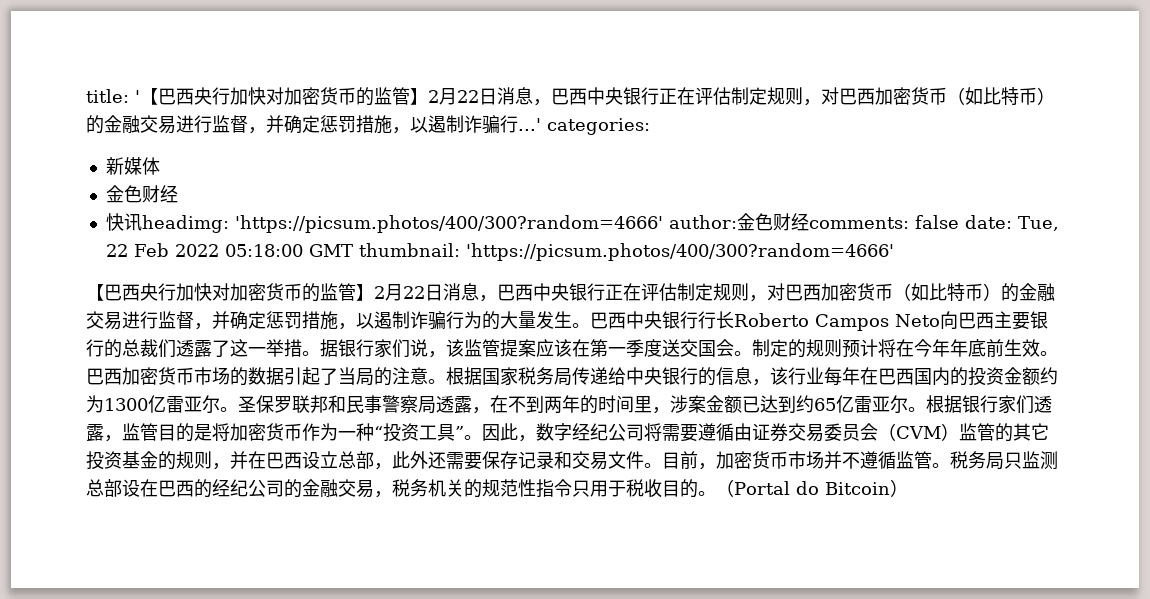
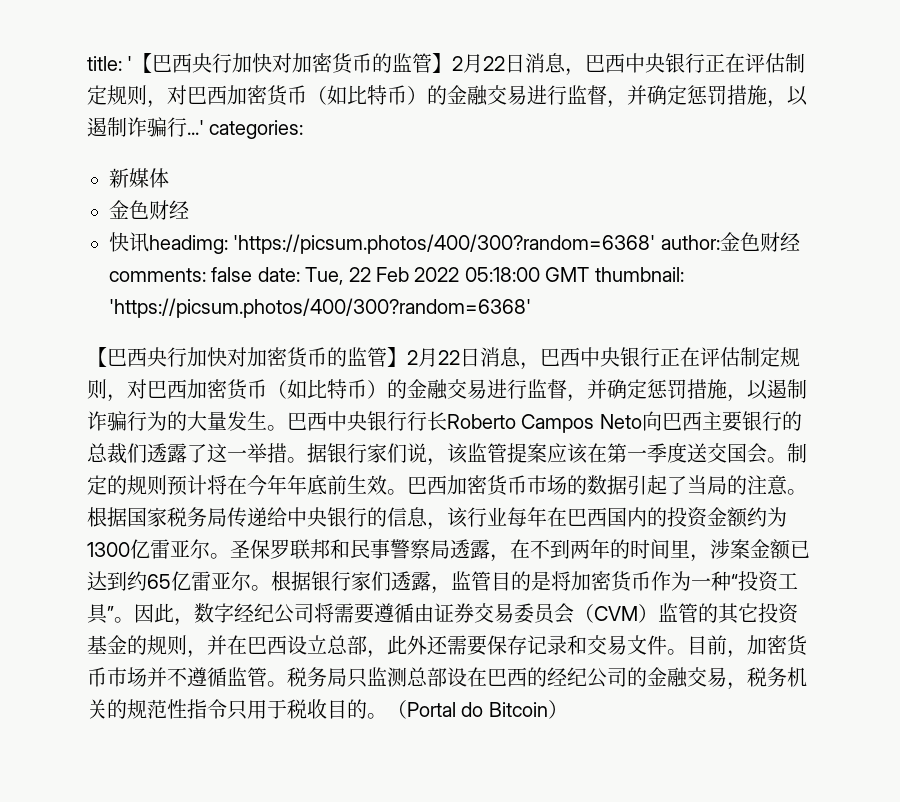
[234,215,663,233] 'https://picsum.photos/400/300?random=4666' -> [233,234,656,254] 'https://picsum.photos/400/300?random=6368'
[465,243,894,261] 'https://picsum.photos/400/300?random=4666' -> [109,298,531,318] 'https://picsum.photos/400/300?random=6368'

